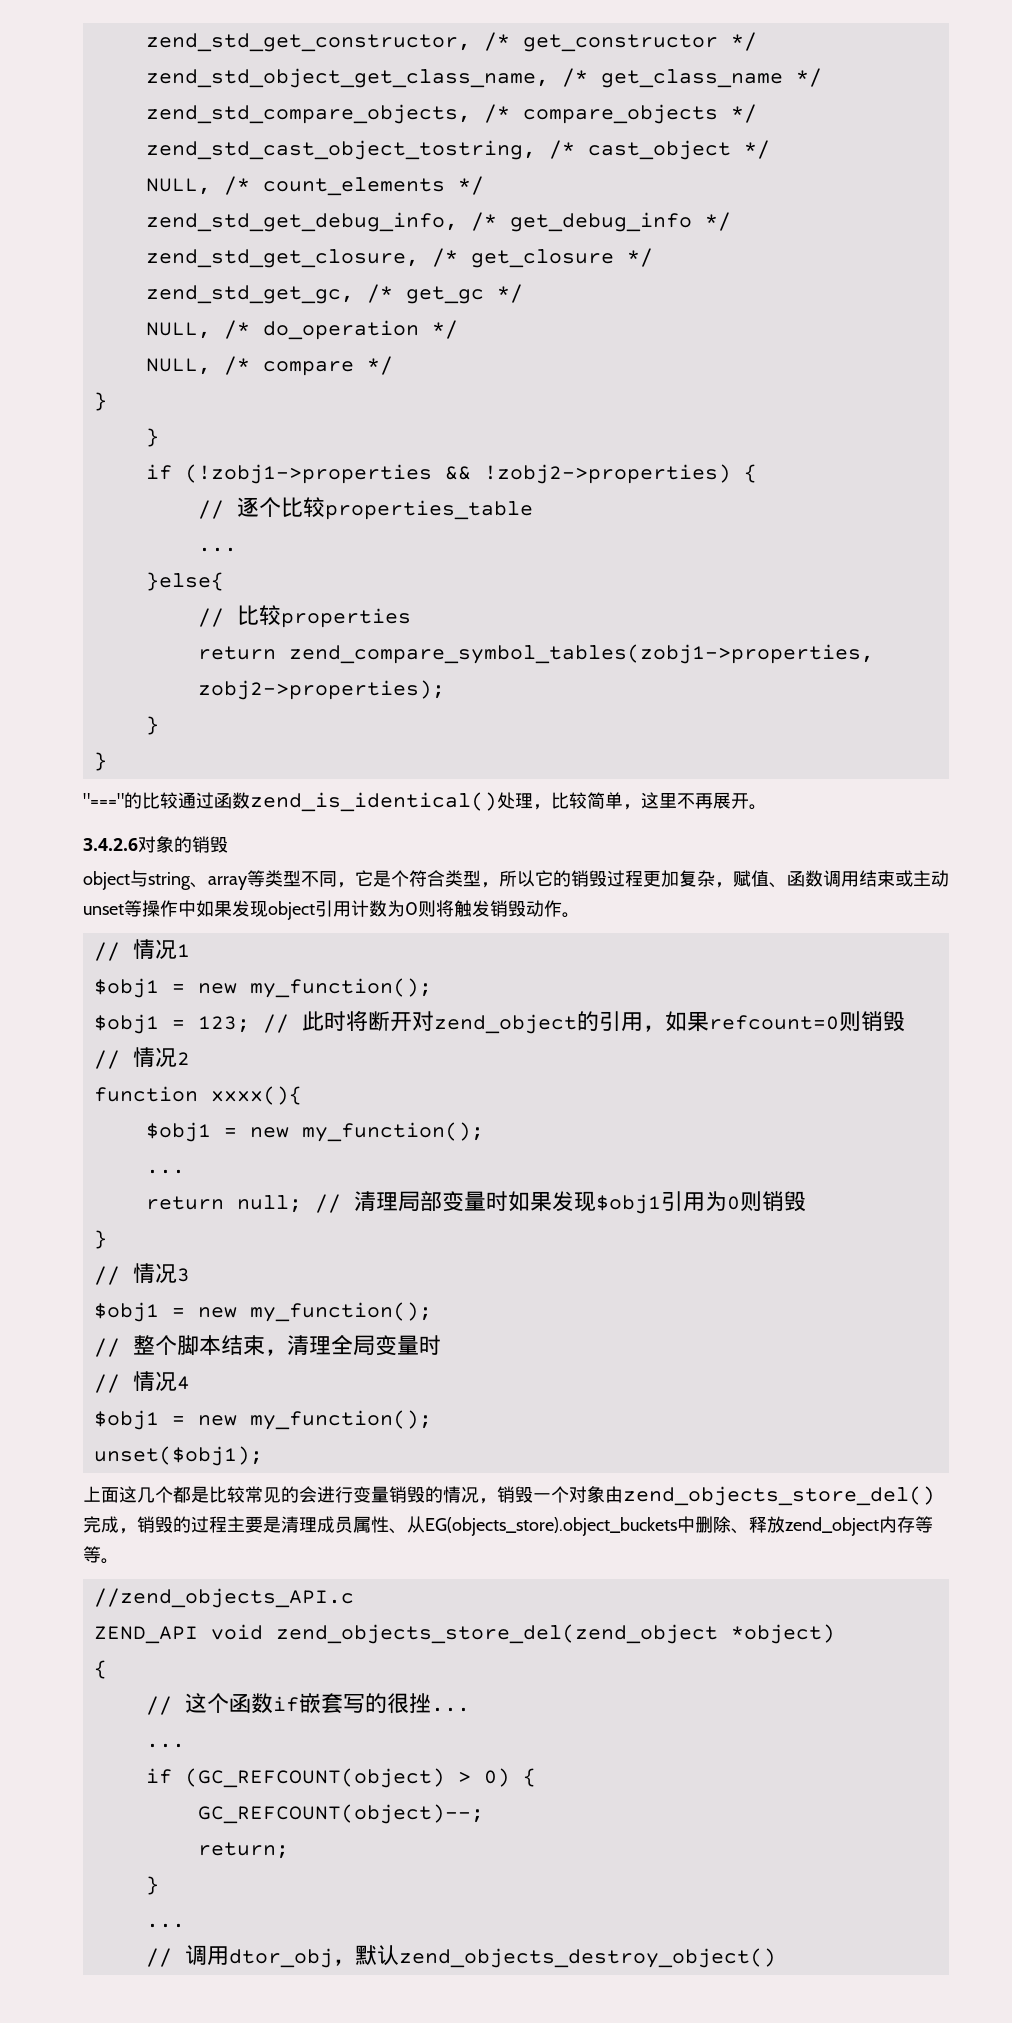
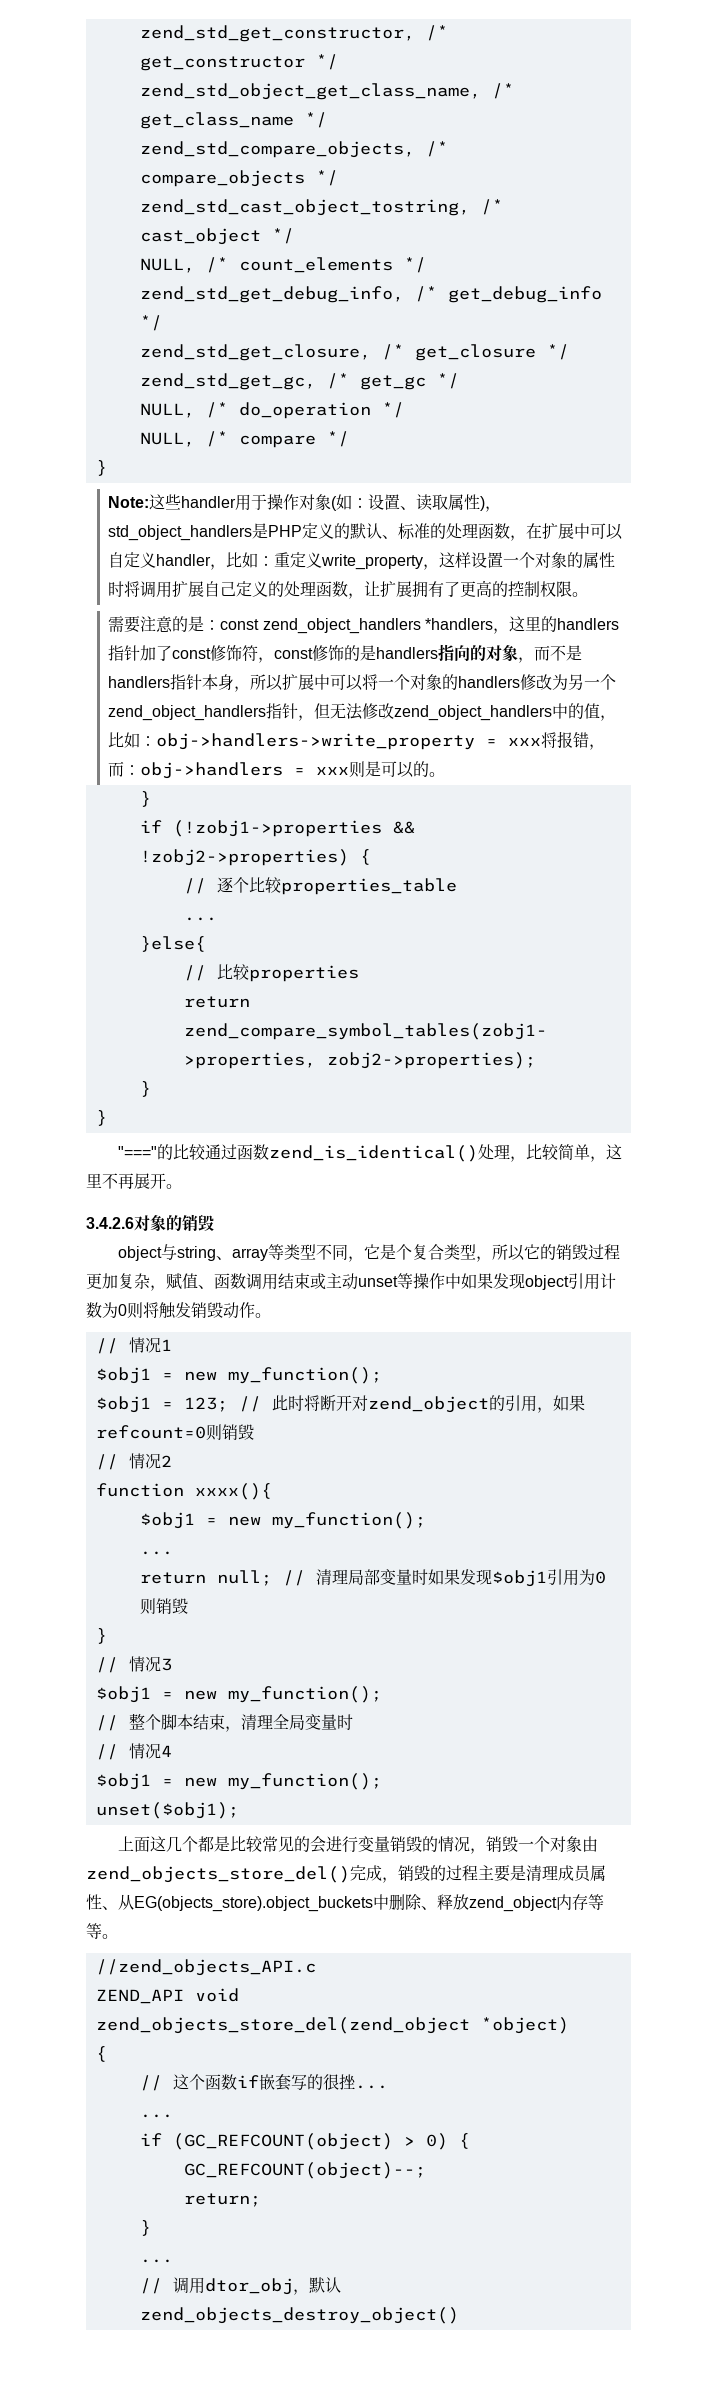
(107, 401) none -> [108,494,502,512] [108,523,624,541] [108,552,616,570] [108,580,589,599] [108,616,620,634] [108,644,583,663] [108,674,617,692] [108,703,617,721] [108,731,606,750] [108,761,446,779] // Note:这些handler用于操作对象(如：设置、读取属性)，std_object_handlers是PHP定义的默认、标准的处理函数，在扩展中可以自定义handler，比如：重定义write_property，这样设置一个对象的属性时将调用扩展自己定义的处理函数，让扩展拥有了更高的控制权限。 // 需要注意的是：const zend_object_handlers *handlers，这里的handlers指针加了const修饰符，const修饰的是handlers指向的对象，而不是handlers指针本身，所以扩展中可以将一个对象的handlers修改为另一个zend_object_handlers指针，但无法修改zend_object_handlers中的值，比如：obj->handlers->write_property = xxx将报错，而：obj->handlers = xxx则是可以的。
[409,870,427,887] 符 -> [411,1244,428,1260] 复

